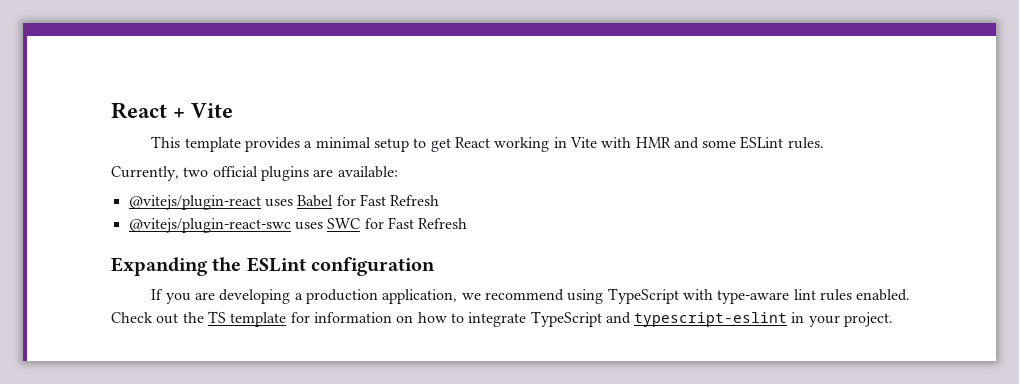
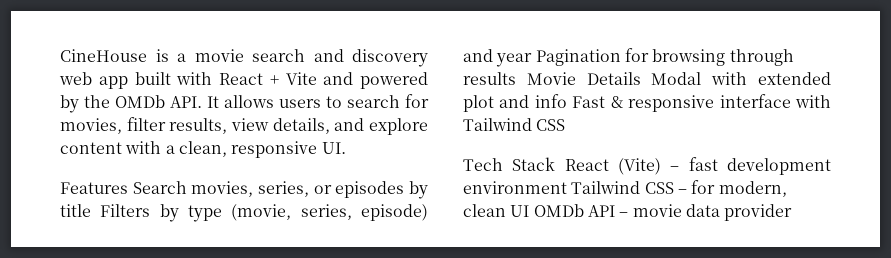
[111,102,234,119] [151,136,824,152] [111,166,398,181] [128,194,440,210] [128,217,468,233] [111,257,436,276] [151,288,911,304] [111,311,894,327] React + Vite // This template provides a minimal setup to get React working in Vite with HMR and some ESLint rules. // Currently, two official plugins are available: // @vitejs/plugin-react uses Babel for Fast Refresh // @vitejs/plugin-react-swc uses SWC for Fast Refresh // Expanding the ESLint configuration // If you are developing a production application, we recommend using TypeScript with type-aware lint rules enabled. Check out the TS template for information on how to integrate TypeScript and typescript-eslint in your project. -> [60,49,428,67] [59,72,428,89] [60,94,429,113] [60,117,428,135] [60,141,346,158] [60,181,429,199] [60,204,429,222] [463,48,794,67] [463,72,831,85] [463,94,831,112] [463,118,566,131] [463,157,831,175] [463,180,787,197] [463,204,793,221] CineHouse is a movie search and discovery web app built with React + Vite and powered by the OMDb API. It allows users to search for movies, filter results, view details, and explore content with a clean, responsive UI. // Features Search movies, series, or episodes by title Filters by type (movie, series, episode) and year Pagination for browsing through results Movie Details Modal with extended plot and info Fast & responsive interface with Tailwind CSS // Tech Stack React (Vite) – fast development environment Tailwind CSS – for modern, clean UI OMDb API – movie data provider

